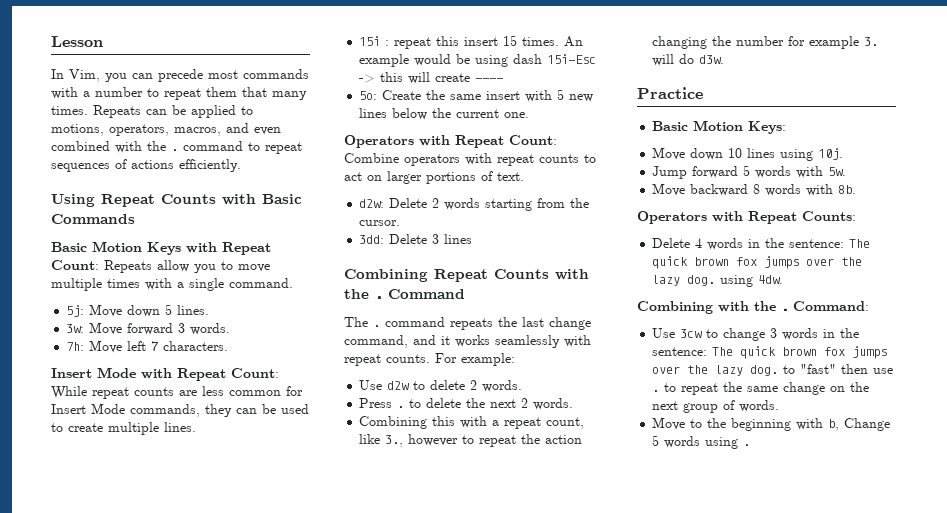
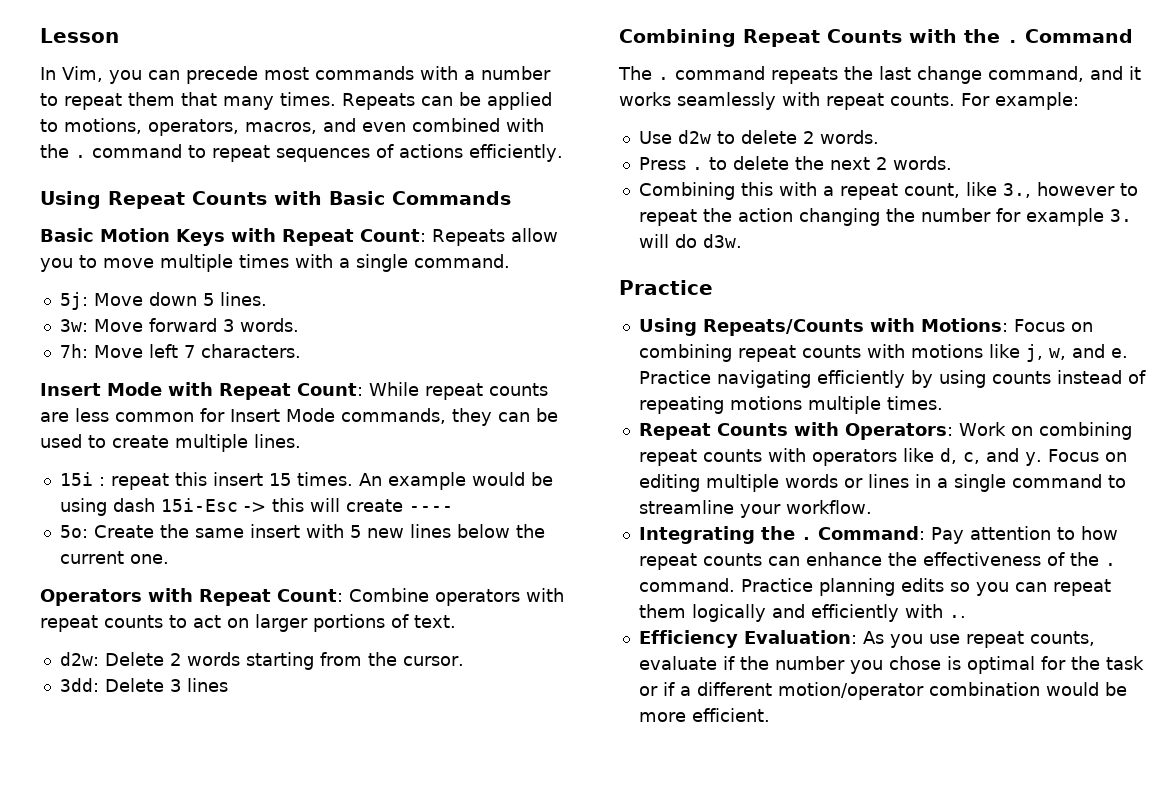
[652,120,787,134] [652,147,844,161] [652,165,847,179] [652,183,857,196] [637,211,856,224] [652,238,871,250] [652,256,863,269] [652,275,784,287] [637,301,869,314] [652,328,860,341] [652,346,888,359] [652,364,894,376] [652,382,870,395] [652,400,780,413] [652,417,891,431] [652,435,751,449] Basic Motion Keys: // Move down 10 lines using 10j. // Jump forward 5 words with 5w. // Move backward 8 words with 8b. // Operators with Repeat Counts: // Delete 4 words in the sentence: The quick brown fox jumps over the lazy dog. using 4dw. // Combining with the . Command: // Use 3cw to change 3 words in the sentence: The quick brown fox jumps over the lazy dog. to "fast" then use . to repeat the same change on the next group of words. // Move to the beginning with b, Change 5 words using . -> [638,318,1093,336] [638,344,1128,362] [638,370,1146,388] [638,396,943,414] [638,422,1132,440] [638,448,1127,466] [638,474,1126,492] [638,500,872,518] [638,526,1118,544] [638,552,1116,570] [638,578,1111,596] [638,604,966,622] [638,630,1095,648] [638,656,1144,674] [638,682,1127,700] [638,708,770,722] Using Repeats/Counts with Motions: Focus on combining repeat counts with motions like j, w, and e. Practice navigating efficiently by using counts instead of repeating motions multiple times. // Repeat Counts with Operators: Work on combining repeat counts with operators like d, c, and y. Focus on editing multiple words or lines in a single command to streamline your workflow. // Integrating the . Command: Pay attention to how repeat counts can enhance the effectiveness of the . command. Practice planning edits so you can repeat them logically and efficiently with .. // Efficiency Evaluation: As you use repeat counts, evaluate if the number you chose is optimal for the task or if a different motion/operator combination would be more efficient.

